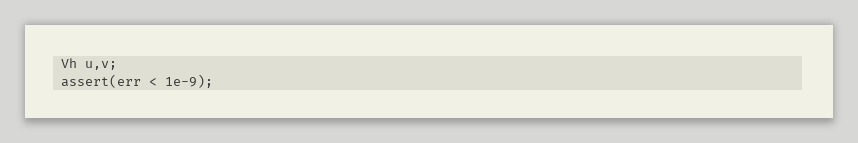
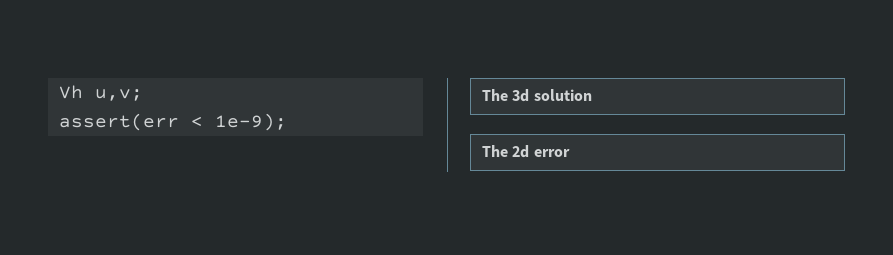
(213, 81) none -> [482,89,592,102] [482,145,570,158] // The 3d solution // The 2d error

